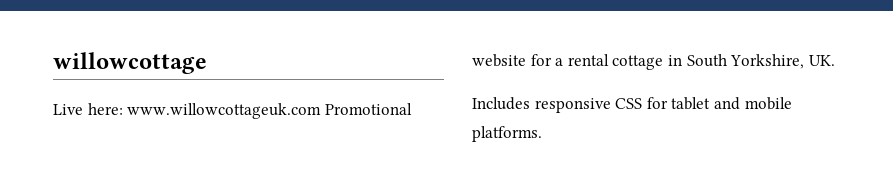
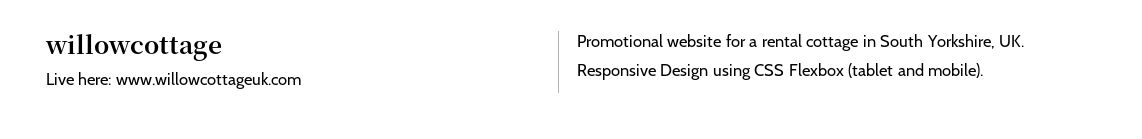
(322, 111) none -> (301, 80) //
[472,97,792,113] [472,126,542,142] Includes responsive CSS for tablet and mobile platforms. -> [577,63,984,80] Responsive Design using CSS Flexbox (tablet and mobile).

